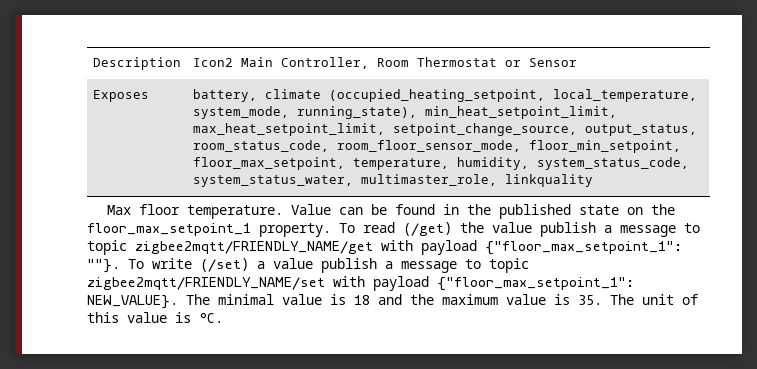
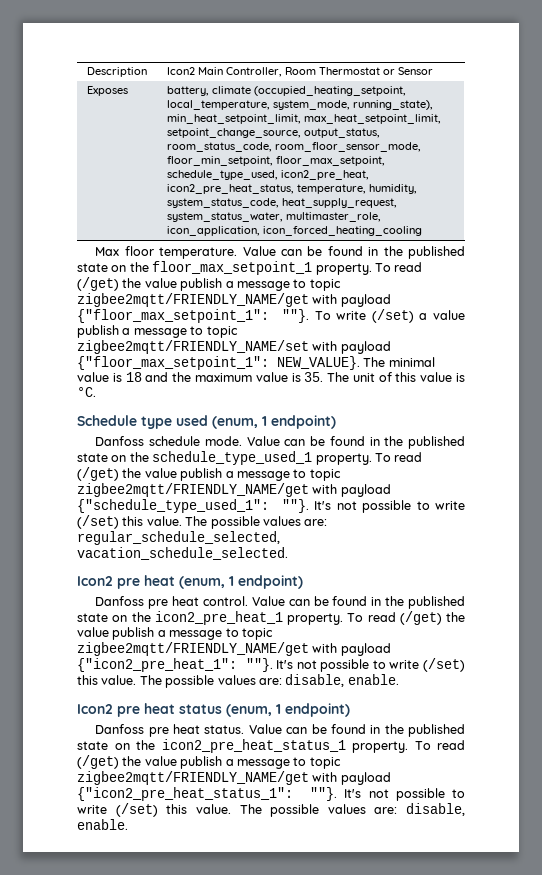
(345, 163) none -> [166,170,369,180] [166,184,294,194] schedule_type_used, icon2_pre_heat, icon2_pre_heat_status,
(689, 163) none -> [281,198,397,208] heat_supply_request,
[504,174,593,187] linkquality -> [166,226,422,236] icon_application, icon_forced_heating_cooling
(223, 318) none -> [77,415,336,429] [95,436,465,449] [77,451,423,465] [77,467,341,481] [77,483,391,497] [77,499,465,513] [77,515,328,529] [77,531,280,545] [77,547,288,560] [77,575,303,589] [95,596,465,609] [77,611,465,625] [77,627,273,640] [77,642,391,656] [77,658,465,672] [77,674,399,688] [77,703,350,717] [95,724,465,737] [77,739,465,753] [77,755,341,769] [77,771,391,785] [77,787,465,801] [77,803,465,817] [77,819,128,830] // Schedule type used (enum, 1 endpoint) // Danfoss schedule mode. Value can be found in the published state on the schedule_type_used_1 property. To read (/get) the value publish a message to topic zigbee2mqtt/FRIENDLY_NAME/get with payload {"schedule_type_used_1": ""}. It's not possible to write (/set) this value. The possible values are: regular_schedule_selected, vacation_schedule_selected. // Icon2 pre heat (enum, 1 endpoint) // Danfoss pre heat control. Value can be found in the published state on the icon2_pre_heat_1 property. To read (/get) the value publish a message to topic zigbee2mqtt/FRIENDLY_NAME/get with payload {"icon2_pre_heat_1": ""}. It's not possible to write (/set) this value. The possible values are: disable, enable. // Icon2 pre heat status (enum, 1 endpoint) // Danfoss pre heat status. Value can be found in the published state on the icon2_pre_heat_status_1 property. To read (/get) the value publish a message to topic zigbee2mqtt/FRIENDLY_NAME/get with payload {"icon2_pre_heat_status_1": ""}. It's not possible to write (/set) this value. The possible values are: disable, enable.

